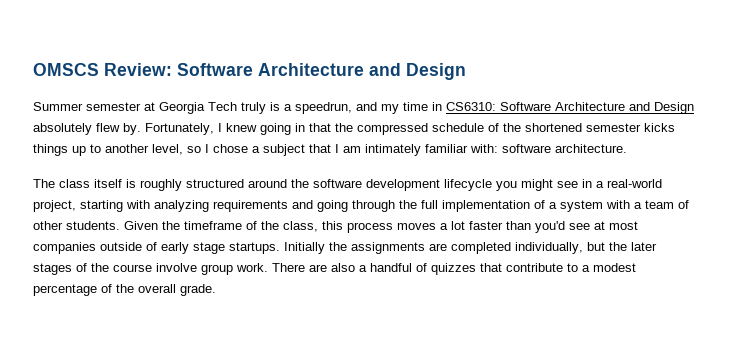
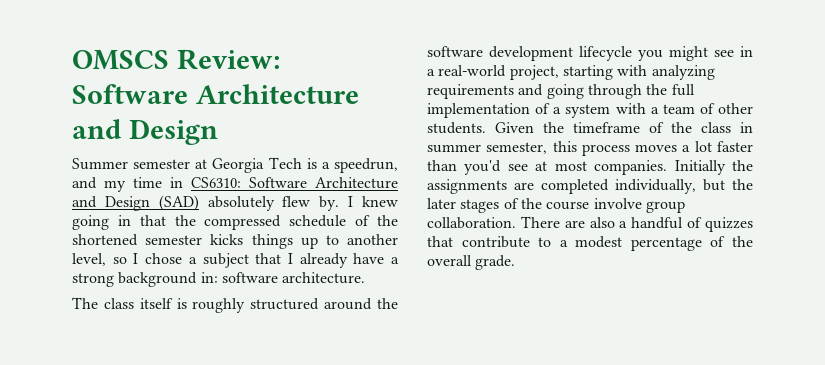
[241,102,266,114] truly -> (302, 163) none
(694, 108) none -> [158,195,199,211] (SAD)
[145,123,214,135] Fortunately, -> (340, 203) none
[343,144,498,156] am intimately familiar with: -> [299,253,399,268] [72,272,218,287] already have a strong background in:
[283,221,318,232] class, -> [701,122,753,133] [427,142,548,154] class in summer semester,
[33,242,280,254] companies outside of early stage startups. -> [594,160,668,175] companies.
[236,263,268,272] work. -> [427,217,516,229] collaboration.

